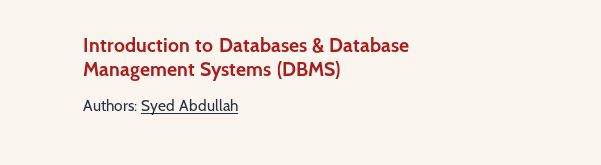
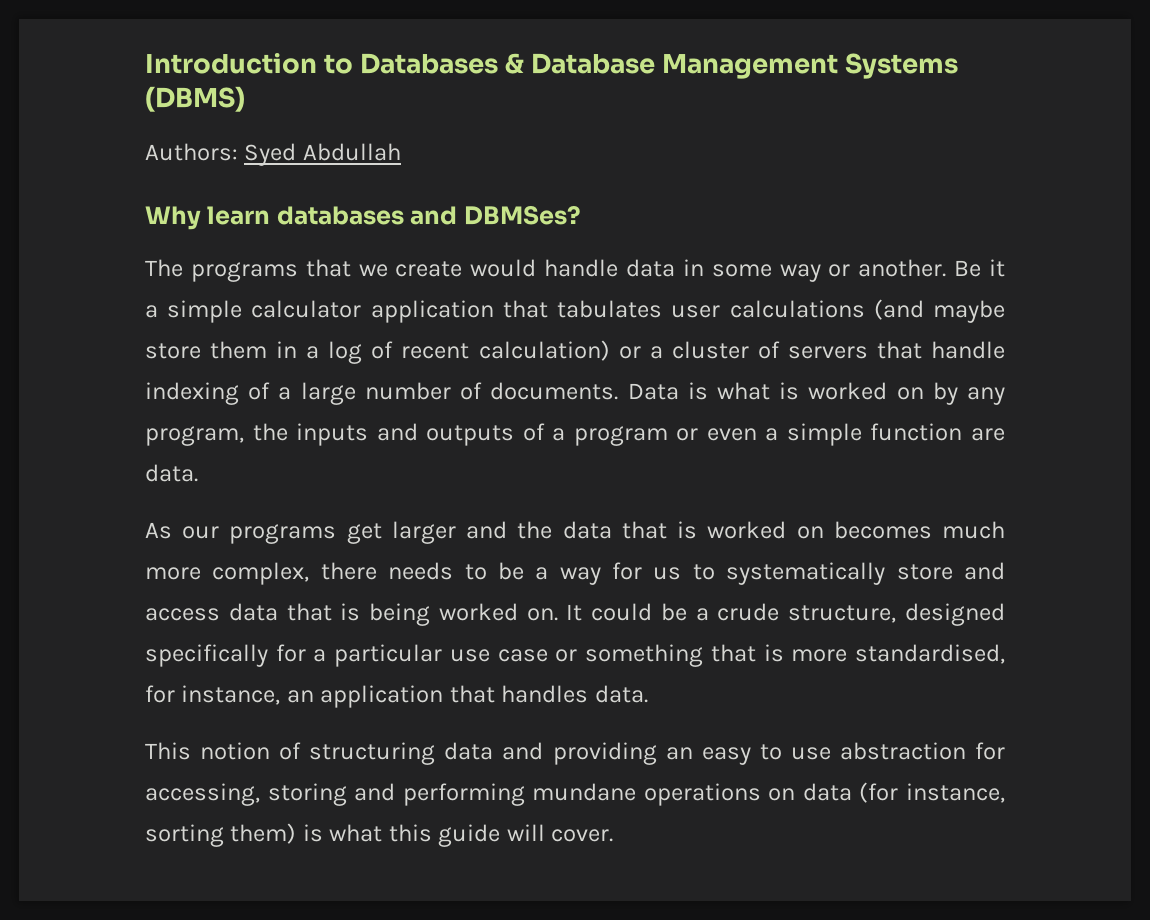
(239, 105) none -> [145,205,581,230] [145,259,1006,282] [145,299,1005,323] [145,340,1005,364] [145,382,1005,405] [145,423,1006,446] [145,464,198,482] [145,521,1006,544] [145,562,1005,585] [145,603,1005,626] [145,644,1006,667] [145,685,648,708] [145,742,1006,765] [145,782,1005,806] [145,823,614,847] // Why learn databases and DBMSes? // The programs that we create would handle data in some way or another. Be it a simple calculator application that tabulates user calculations (and maybe store them in a log of recent calculation) or a cluster of servers that handle indexing of a large number of documents. Data is what is worked on by any program, the inputs and outputs of a program or even a simple function are data. // As our programs get larger and the data that is worked on becomes much more complex, there needs to be a way for us to systematically store and access data that is being worked on. It could be a crude structure, designed specifically for a particular use case or something that is more standardised, for instance, an application that handles data. // This notion of structuring data and providing an easy to use abstraction for accessing, storing and performing mundane operations on data (for instance, sorting them) is what this guide will cover.

